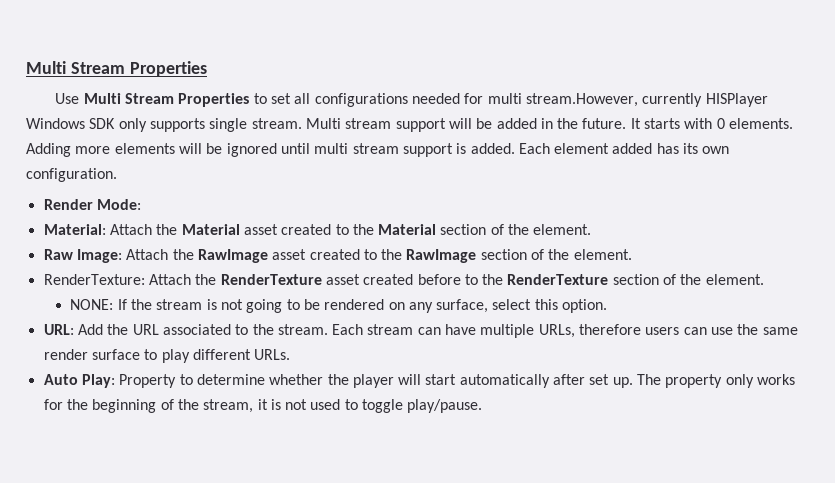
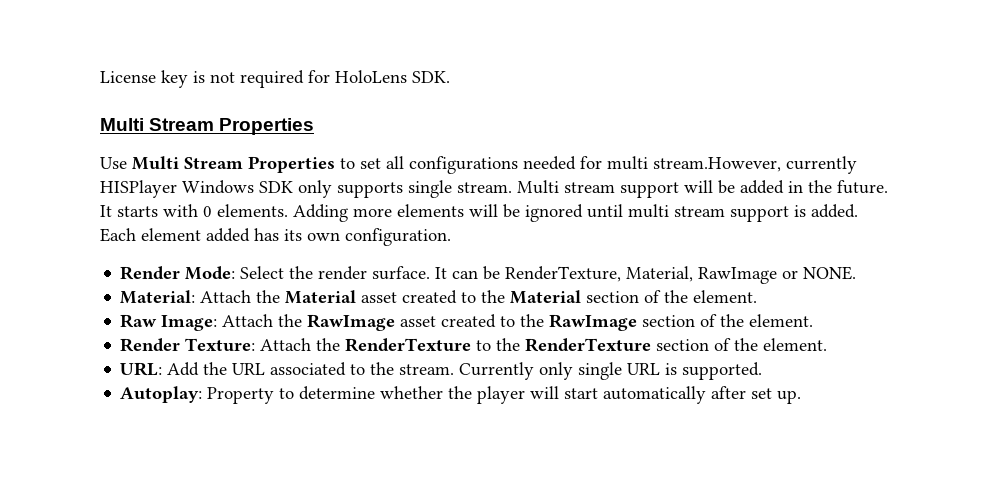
(26, 67) none -> [100,70,450,88] License key is not required for HoloLens SDK. //
(141, 204) none -> [240,266,857,284] Select the render surface. It can be RenderTexture, Material, RawImage or NONE.
[43,274,145,285] RenderTexture: -> [120,338,256,352] Render Texture:
[325,274,461,285] asset created before -> (472, 345) none
[70,299,608,313] // NONE: If the stream is not going to be rendered on any surface, select this option. -> (828, 344) none
[332,324,798,338] [43,349,291,363] [43,374,115,388] Each stream can have multiple URLs, therefore users can use the same render surface to play different URLs. // Auto Play: -> [459,362,763,380] [120,386,203,403] Currently only single URL is supported. // Autoplay:
[637,374,796,388] [43,399,483,413] The property only works for the beginning of the stream, it is not used to toggle play/pause. -> (802, 397) none

